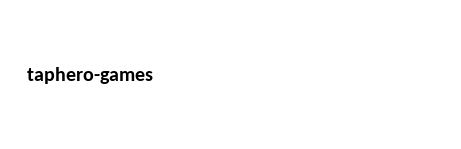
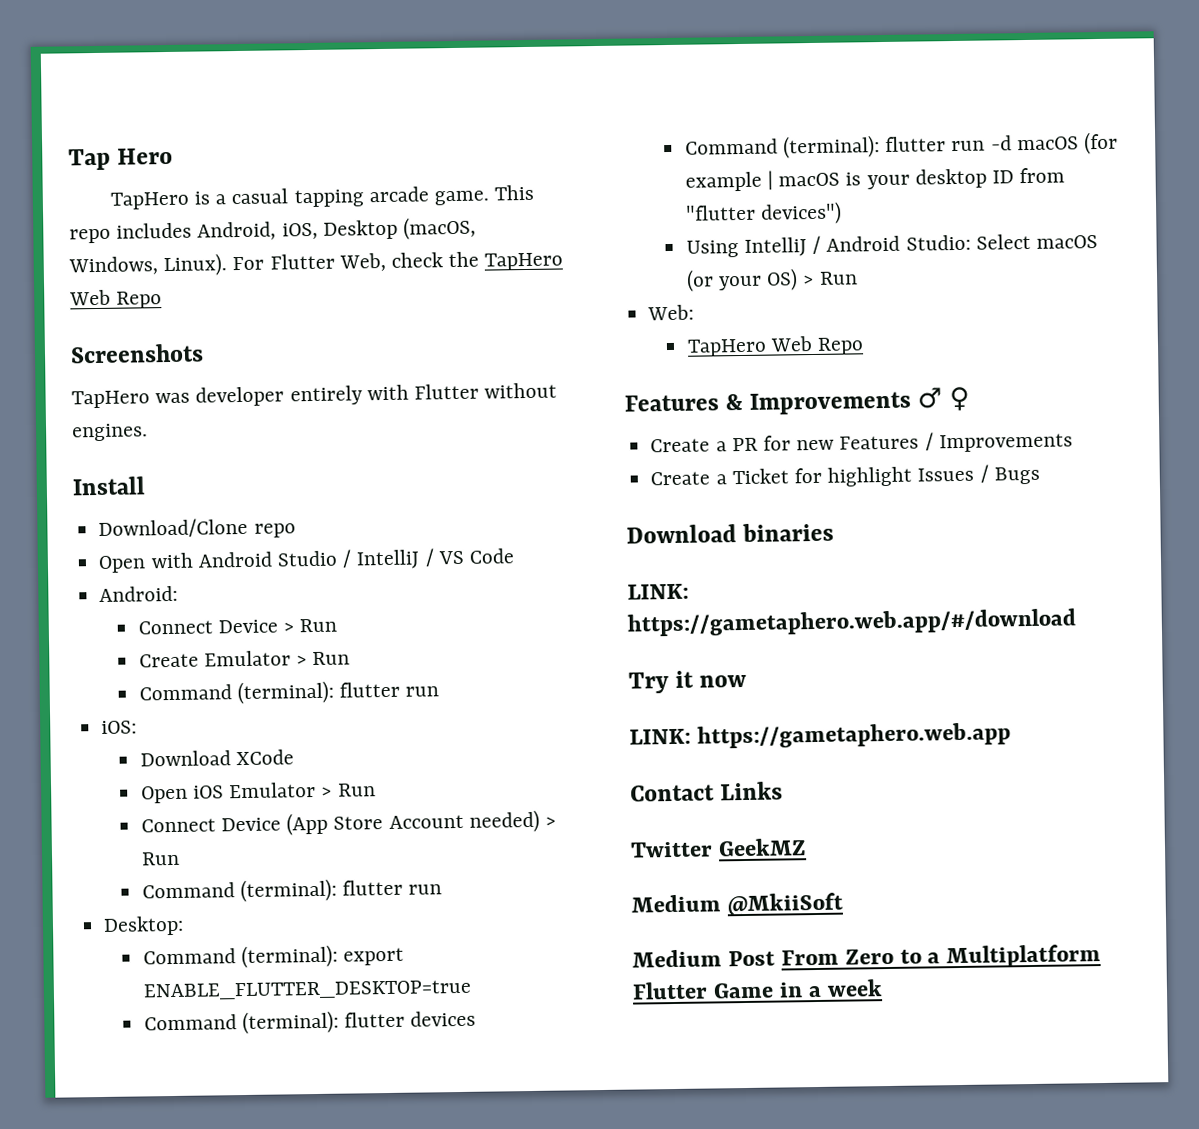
[27,67,153,84] taphero-games -> [68,147,174,171] [109,184,535,210] [69,216,477,244] [68,251,564,277] [69,289,163,309] [70,343,204,364] [71,382,558,409] [71,423,148,442] [72,476,145,496] [98,517,296,538] [98,548,514,573] [99,585,179,602] [137,618,338,635] [138,650,351,668] [138,680,440,705] [101,720,138,734] [139,749,294,767] [140,781,376,804] [140,809,557,836] [140,851,180,866] [141,878,443,903] [103,915,185,936] [142,944,405,969] [142,979,472,1001] [143,1010,477,1035] [684,131,1119,159] [684,167,1066,192] [684,201,842,225] [685,233,1099,258] [685,268,858,292] [647,304,695,321] [686,336,865,357] [624,386,970,415] [650,432,1073,453] [650,464,1040,487] [626,522,835,544] [627,583,689,600] [627,608,1076,637] [628,670,748,694] [629,722,1011,749] [630,781,784,802] [630,838,807,858] [631,892,843,917] [632,944,1102,969] [632,979,883,1000] Tap Hero // TapHero is a casual tapping arcade game. This repo includes Android, iOS, Desktop (macOS, Windows, Linux). For Flutter Web, check the TapHero Web Repo // Screenshots // TapHero was developer entirely with Flutter without engines. // Install // Download/Clone repo // Open with Android Studio / IntelliJ / VS Code // Android: // Connect Device > Run // Create Emulator > Run // Command (terminal): flutter run // iOS: // Download XCode // Open iOS Emulator > Run // Connect Device (App Store Account needed) > Run // Command (terminal): flutter run // Desktop: // Command (terminal): export ENABLE_FLUTTER_DESKTOP=true // Command (terminal): flutter devices // Command (terminal): flutter run -d macOS (for example | macOS is your desktop ID from "flutter devices") // Using IntelliJ / Android Studio: Select macOS (or your OS) > Run // Web: // TapHero Web Repo // Features & Improvements ♂ ♀ // Create a PR for new Features / Improvements // Create a Ticket for highlight Issues / Bugs // Download binaries // LINK: https://gametaphero.web.app/#/download // Try it now // LINK: https://gametaphero.web.app // Contact Links // Twitter GeekMZ // Medium @MkiiSoft // Medium Post From Zero to a Multiplatform Flutter Game in a week

